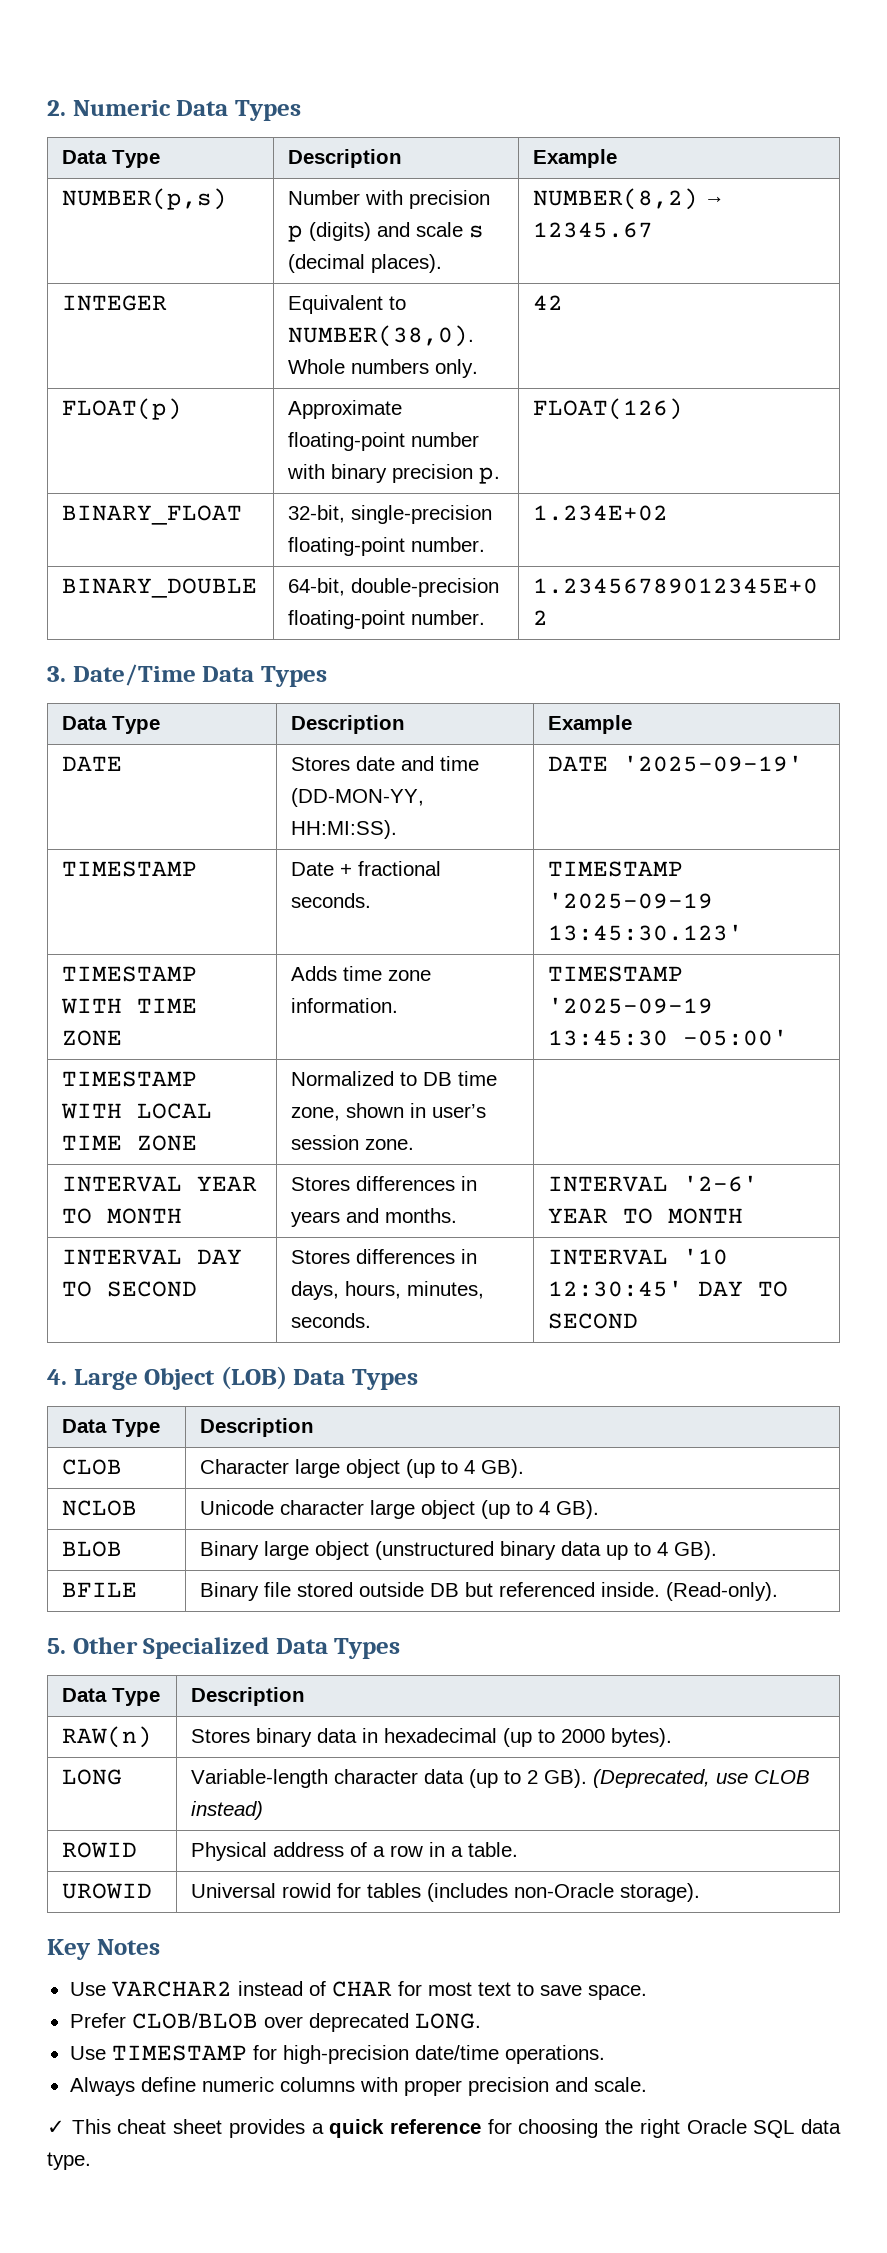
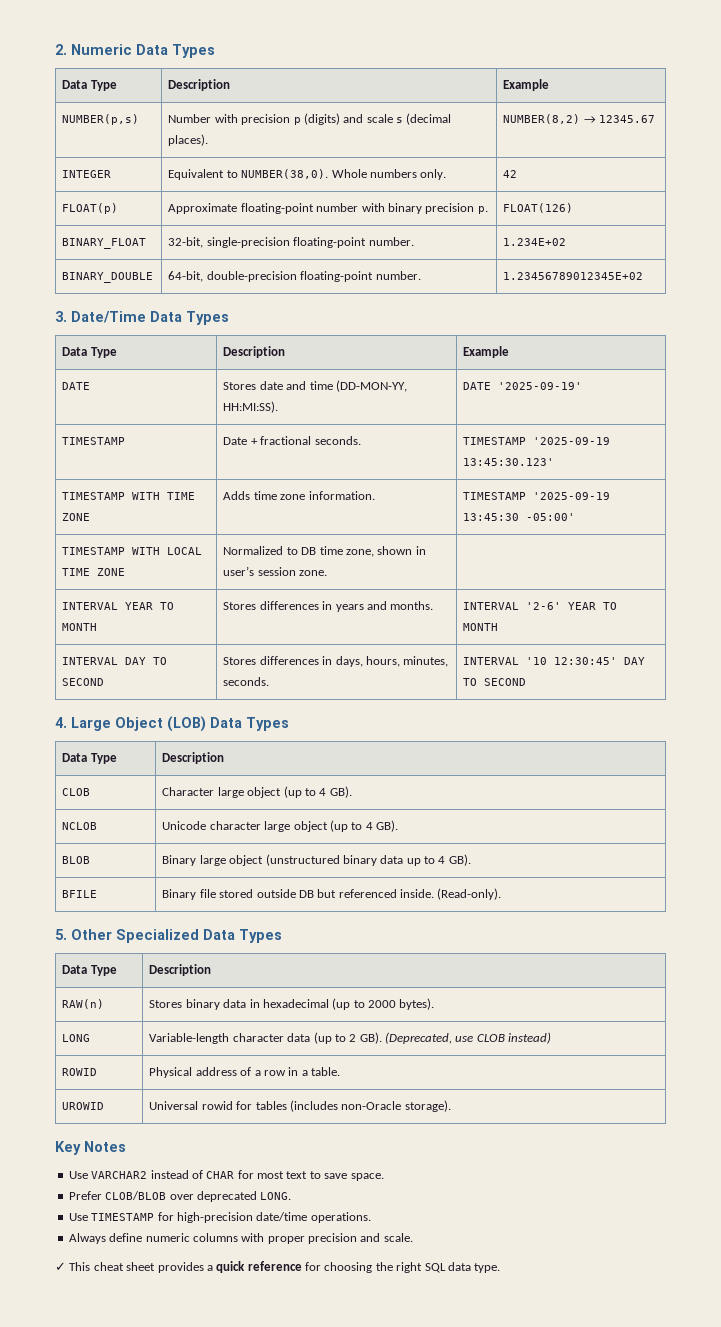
[686,2119,747,2134] Oracle -> (423, 1267) none

